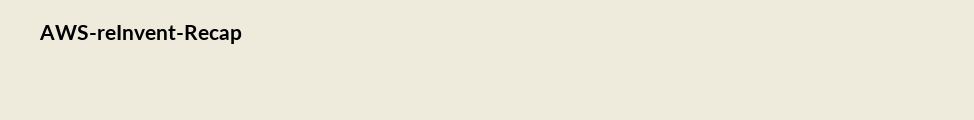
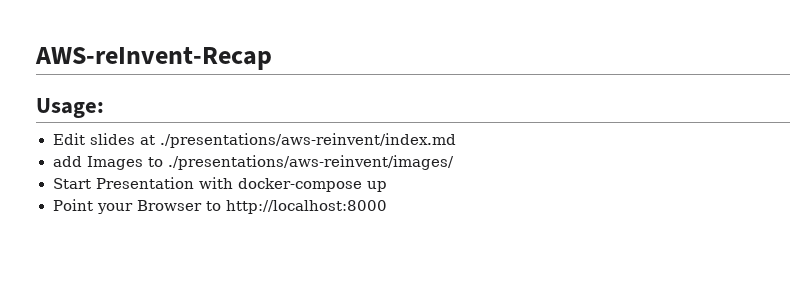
(242, 34) none -> [36,98,104,118] [52,133,456,148] [52,155,454,170] [52,177,387,192] [52,199,387,214] // Usage: // Edit slides at ./presentations/aws-reinvent/index.md // add Images to ./presentations/aws-reinvent/images/ // Start Presentation with docker-compose up // Point your Browser to http://localhost:8000

